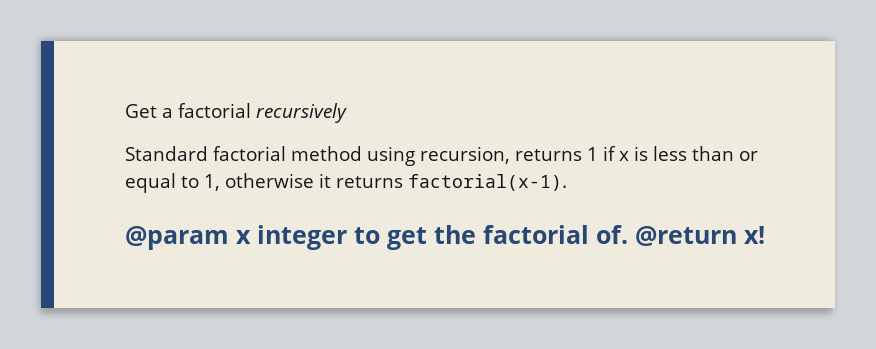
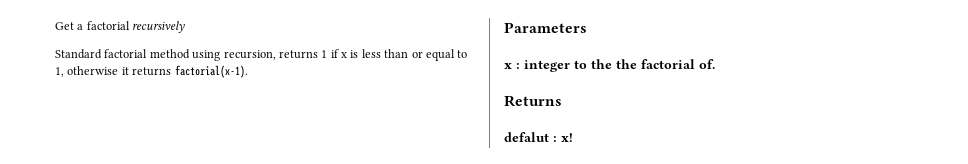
[125,226,251,250] @param x -> [504,22,587,33] [504,63,520,69] Parameters // x :
[387,227,427,250] get -> [591,59,612,69] the
[635,226,737,246] @return -> [504,95,562,107] [504,132,557,142] // Returns // defalut :

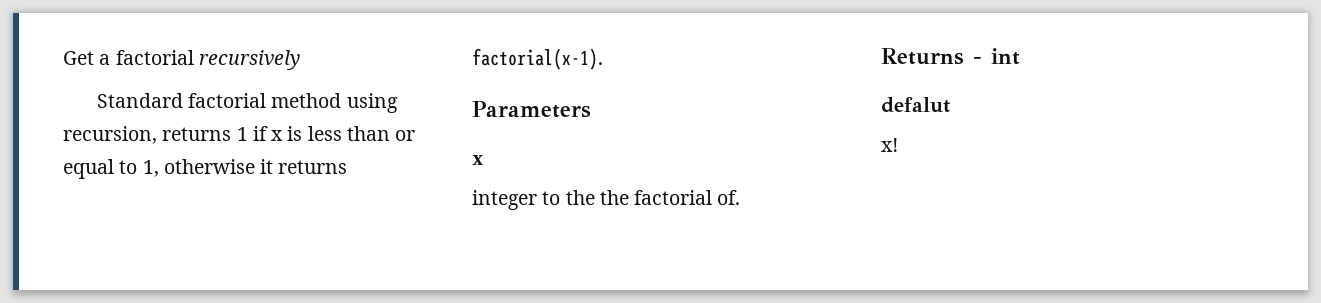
[516,63,520,69] : -> (484, 160) //
(562, 101) none -> [973,48,1020,65] - int
[553,136,557,142] : -> (950, 105) //

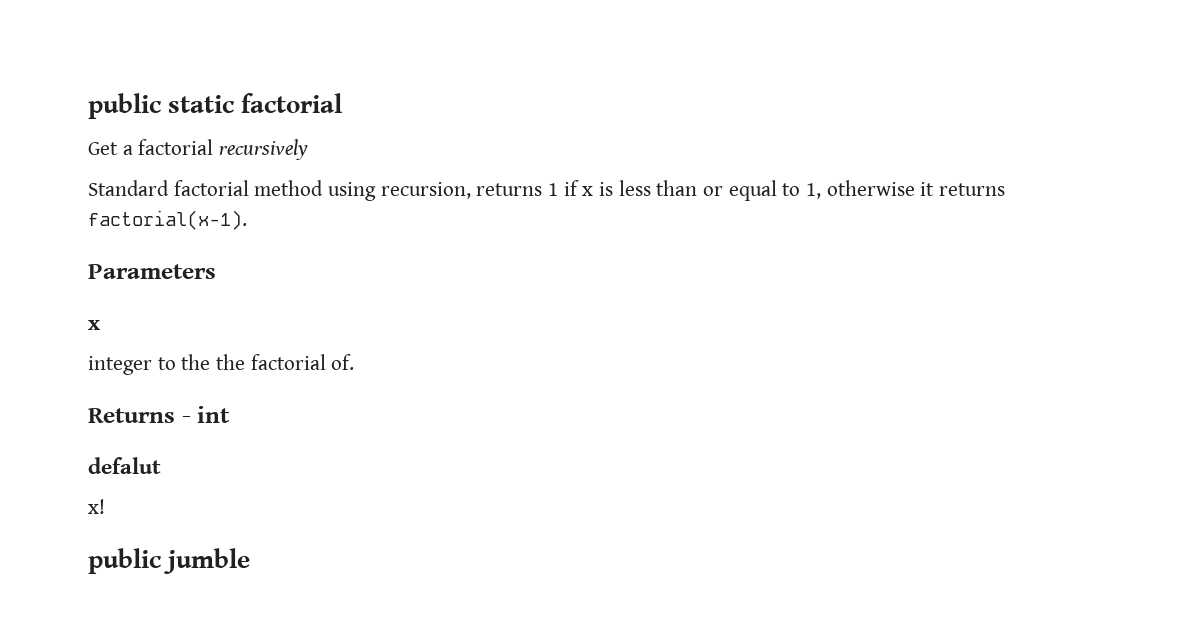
(63, 58) none -> [88,93,343,119] public static factorial //
(898, 145) none -> [88,548,251,574] // public jumble

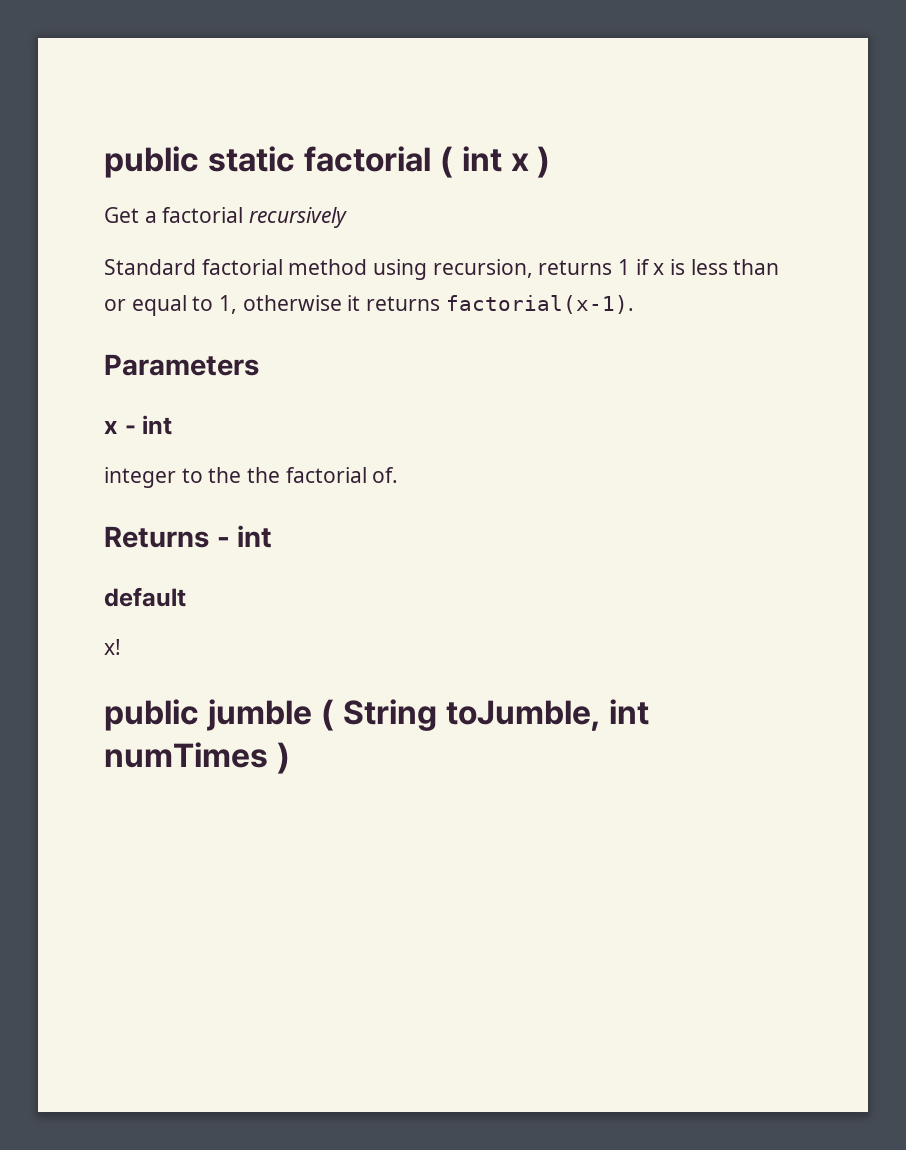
(343, 103) none -> [439,146,551,178] ( int x )
(100, 325) none -> [124,415,173,435] - int
[88,457,161,474] defalut -> [104,587,186,607] default
(251, 561) none -> [320,699,649,731] [104,742,290,774] ( String toJumble, int numTimes )

